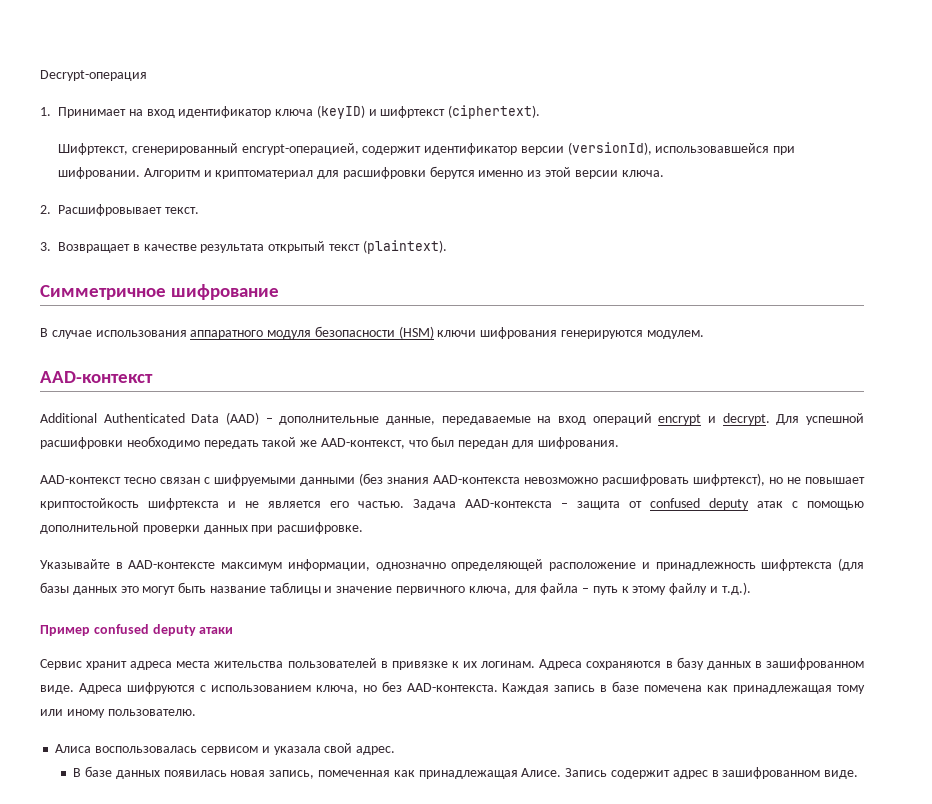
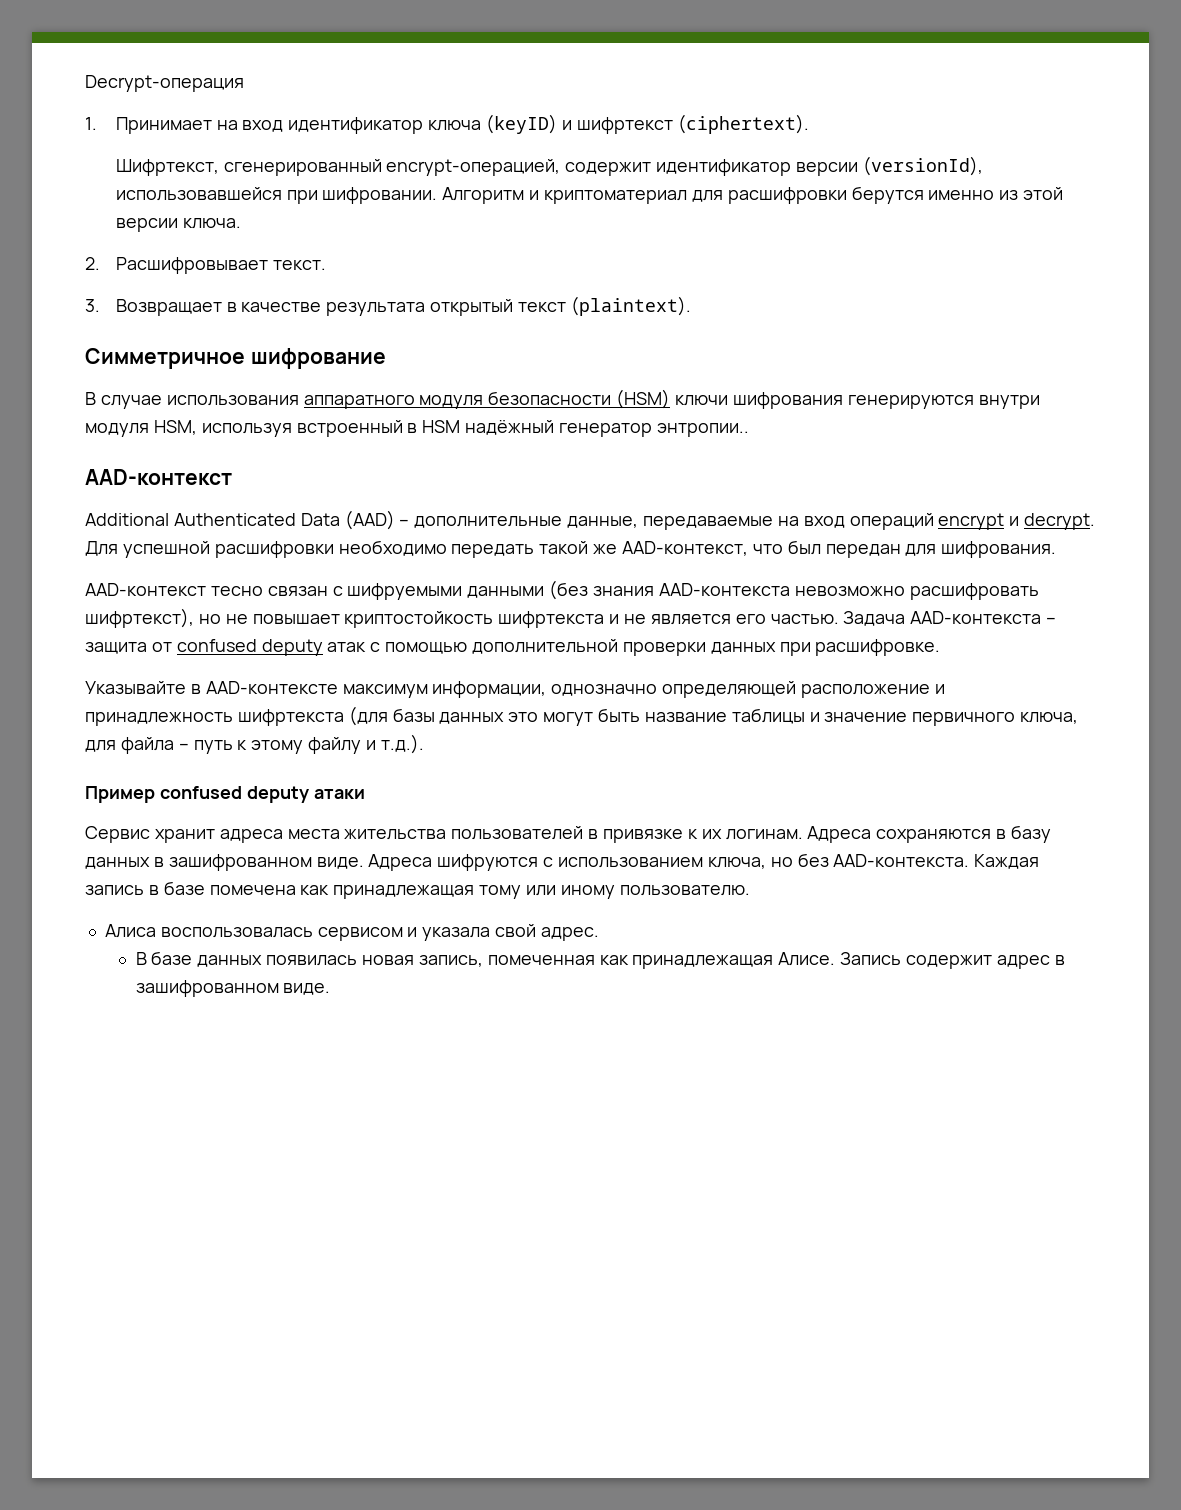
[646,330,704,339] модулем. -> [978,395,1040,409] [85,420,749,437] внутри модуля HSM, используя встроенный в HSM надёжный генератор энтропии..

